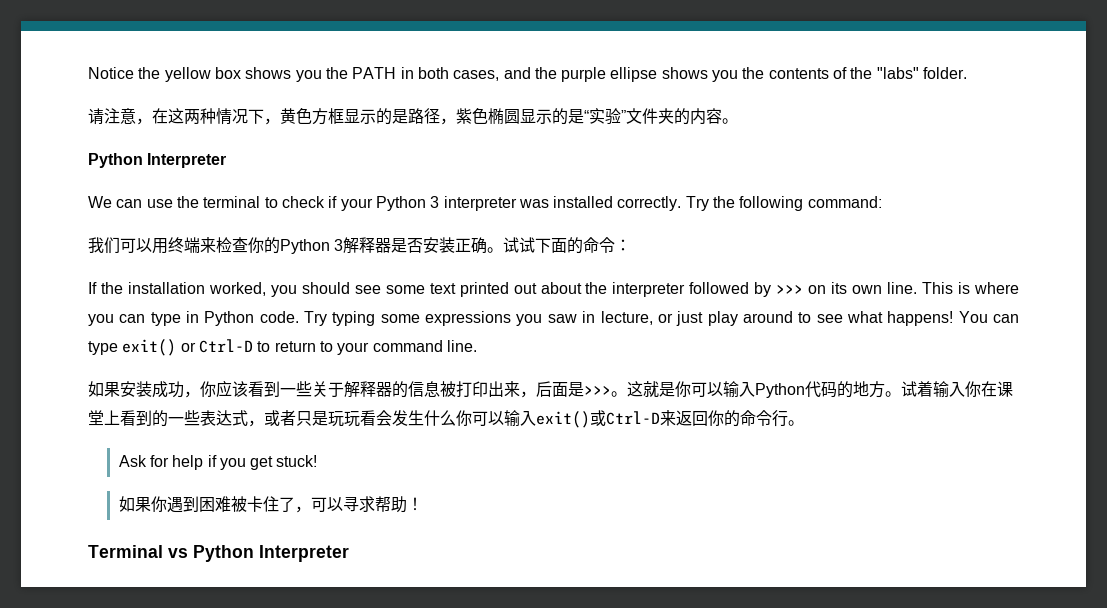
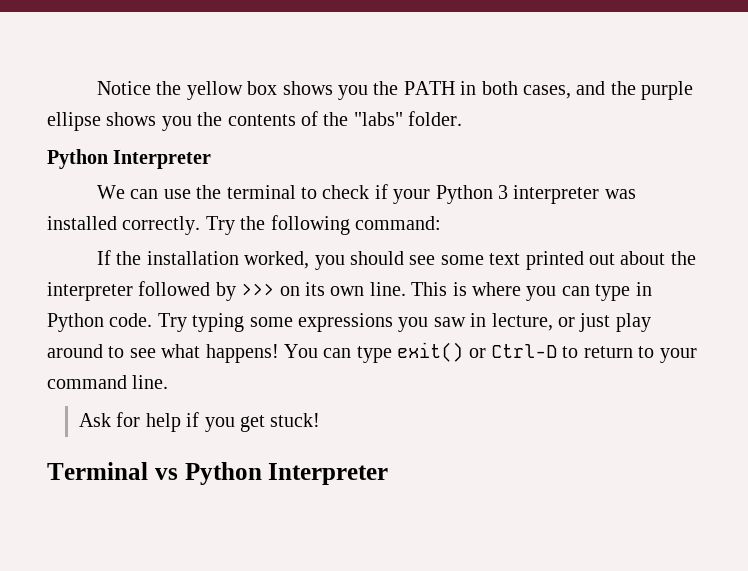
[88,108,738,125] // 请注意，在这两种情况下，黄色方框显示的是路径，紫色椭圆显示的是“实验”文件夹的内容。 -> (463, 118) none
[88,237,632,254] // 我们可以用终端来检查你的Python 3解释器是否安装正确。试试下面的命令： -> (441, 223) none
[88,380,1013,398] [88,410,804,428] // 如果安装成功，你应该看到一些关于解释器的信息被打印出来，后面是>>>。这就是你可以输入Python代码的地方。试着输入你在课堂上看到的一些表达式，或者只是玩玩看会发生什么你可以输入exit()或Ctrl-D来返回你的命令行。 -> (169, 382) none
[118,496,423,513] // 如果你遇到困难被卡住了，可以寻求帮助！ -> (321, 420) none

